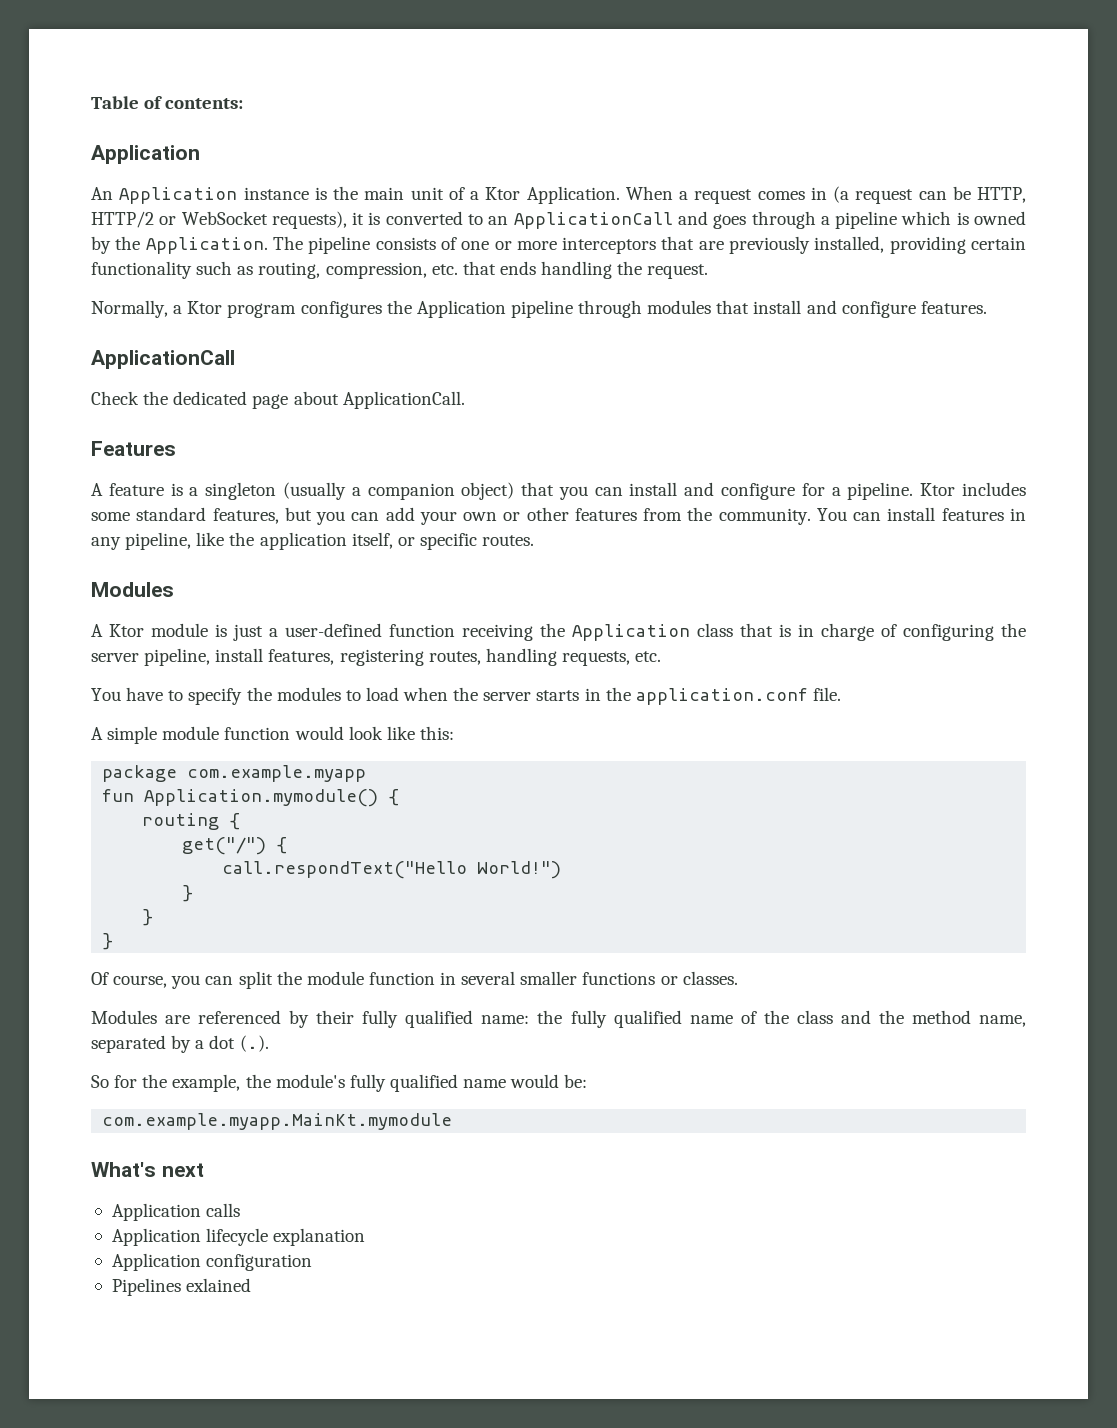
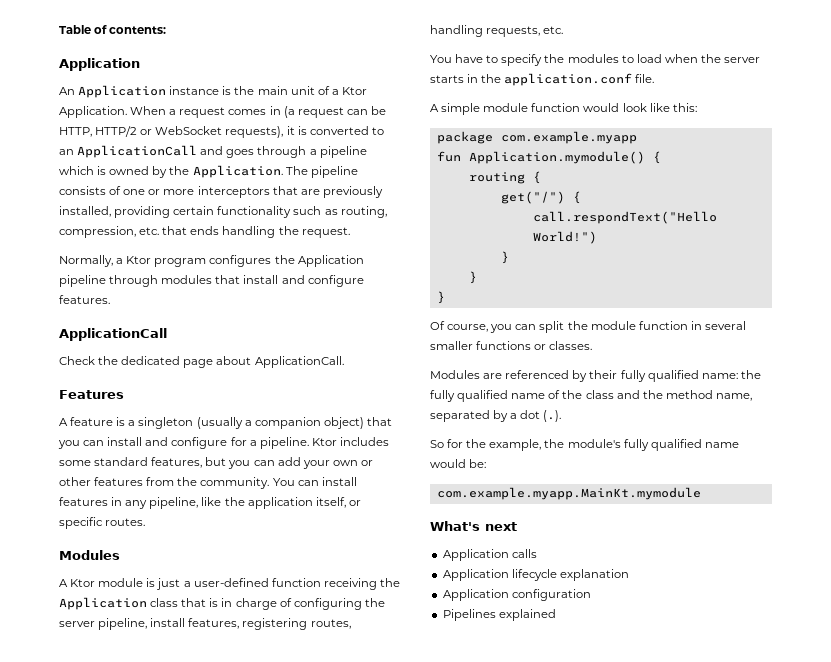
[186,1278,252,1292] exlained -> [498,609,556,621] explained

